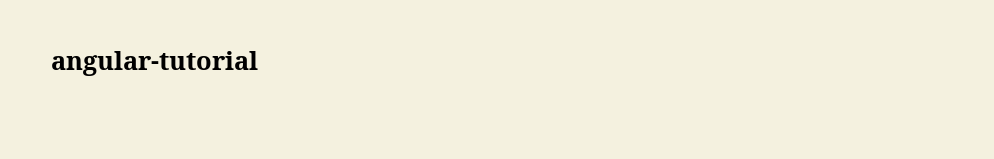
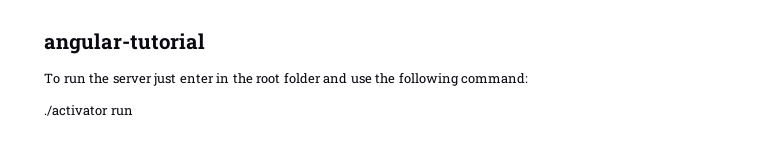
(258, 63) none -> [44,72,529,86] [44,105,133,116] // To run the server just enter in the root folder and use the following command: // ./activator run

